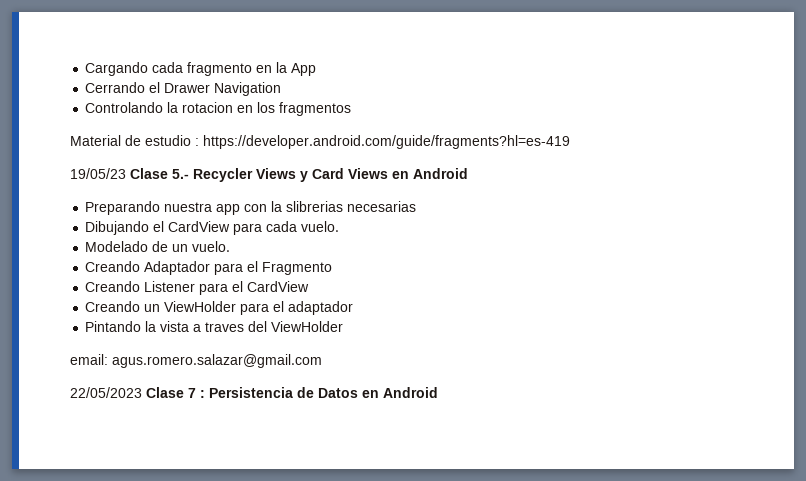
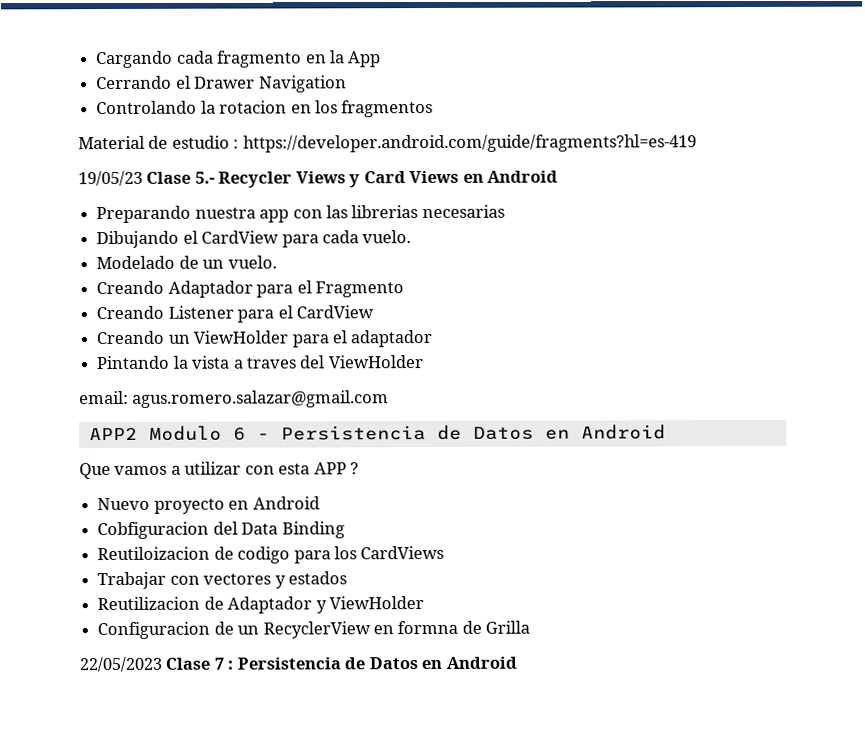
[271,201,344,212] la slibrerias -> [325,205,419,219] las librerias
(322, 361) none -> [88,424,666,441] [79,461,360,480] [97,496,320,514] [97,521,345,540] [97,545,445,564] [97,571,347,590] [97,596,424,614] [97,620,531,640] // APP2 Modulo 6 - Persistencia de Datos en Android // Que vamos a utilizar con esta APP ? // Nuevo proyecto en Android // Cobfiguracion del Data Binding // Reutiloizacion de codigo para los CardViews // Trabajar con vectores y estados // Reutilizacion de Adaptador y ViewHolder // Configuracion de un RecyclerView en formna de Grilla

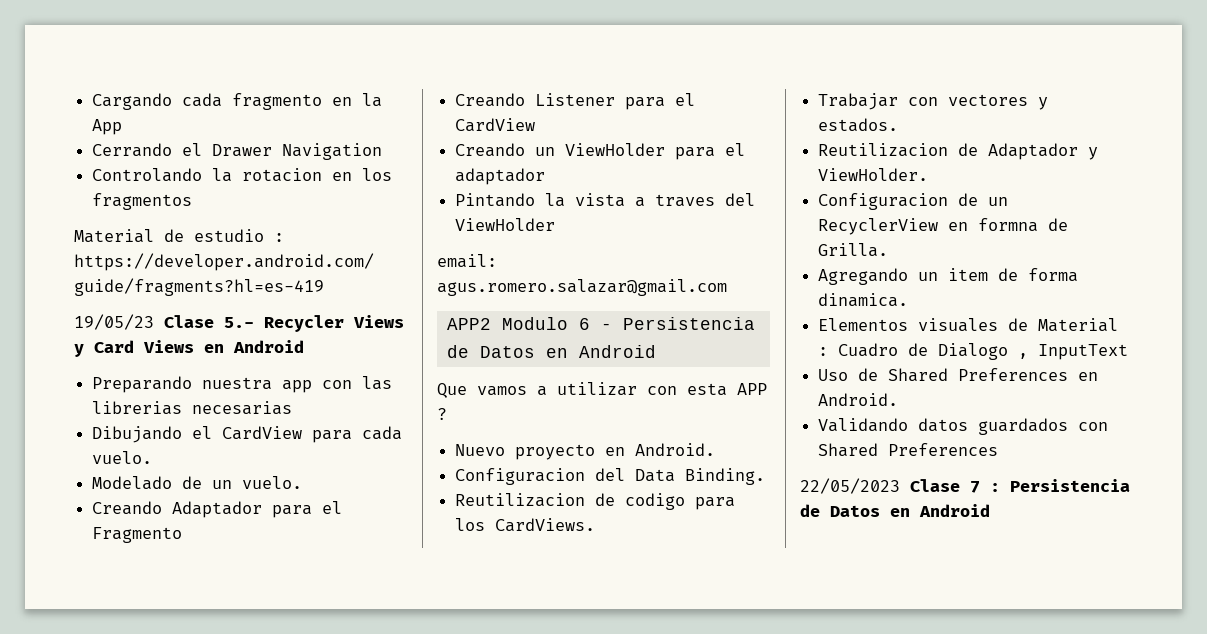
[252,496,320,510] [97,521,345,540] [97,546,211,561] Android // Cobfiguracion del Data Binding // Reutiloizacion -> [635,443,716,456] [455,468,766,485] [455,493,586,507] Android. // Configuracion del Data Binding. // Reutilizacion
[360,545,445,560] CardViews -> [495,518,596,532] CardViews.
[287,571,347,585] estados -> [818,118,899,132] estados.
[328,596,424,610] ViewHolder -> [818,168,929,181] ViewHolder.
[485,620,531,634] Grilla -> [818,243,889,257] [818,268,1079,285] [818,293,909,307] [818,318,1119,332] [818,343,1129,360] [818,368,1099,382] [818,393,899,406] [818,418,1109,435] [818,443,999,457] Grilla. // Agregando un item de forma dinamica. // Elementos visuales de Material : Cuadro de Dialogo , InputText // Uso de Shared Preferences en Android. // Validando datos guardados con Shared Preferences

